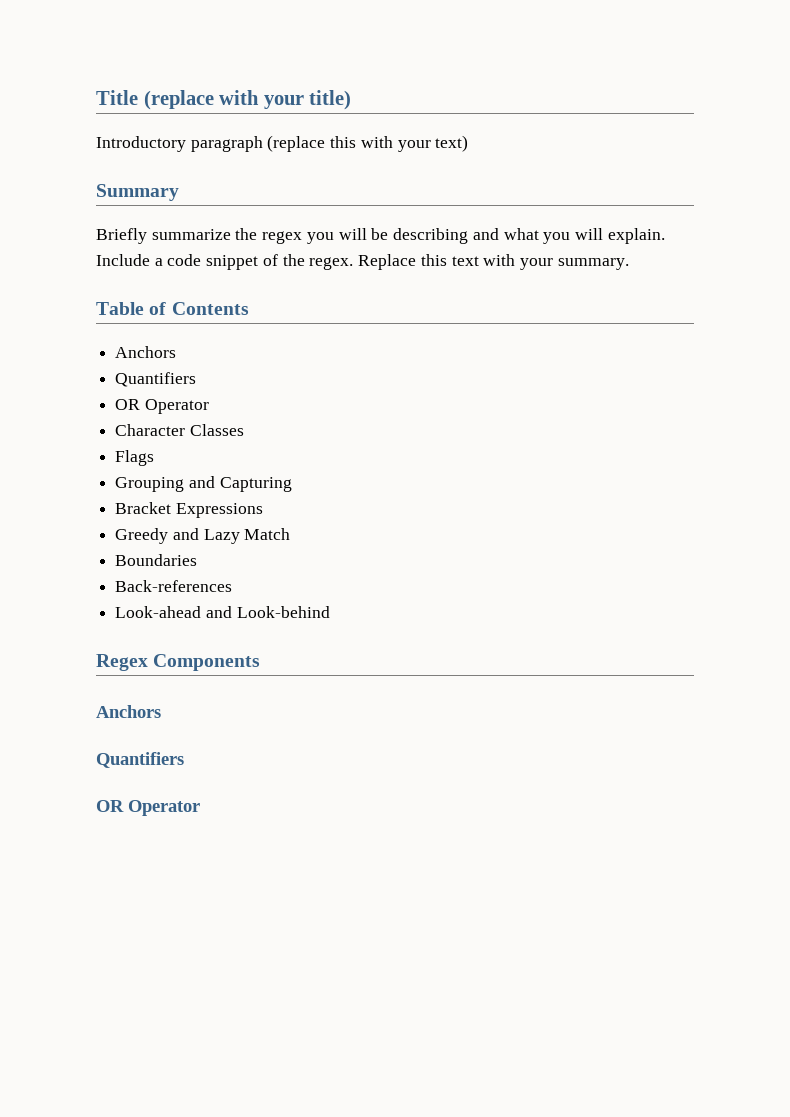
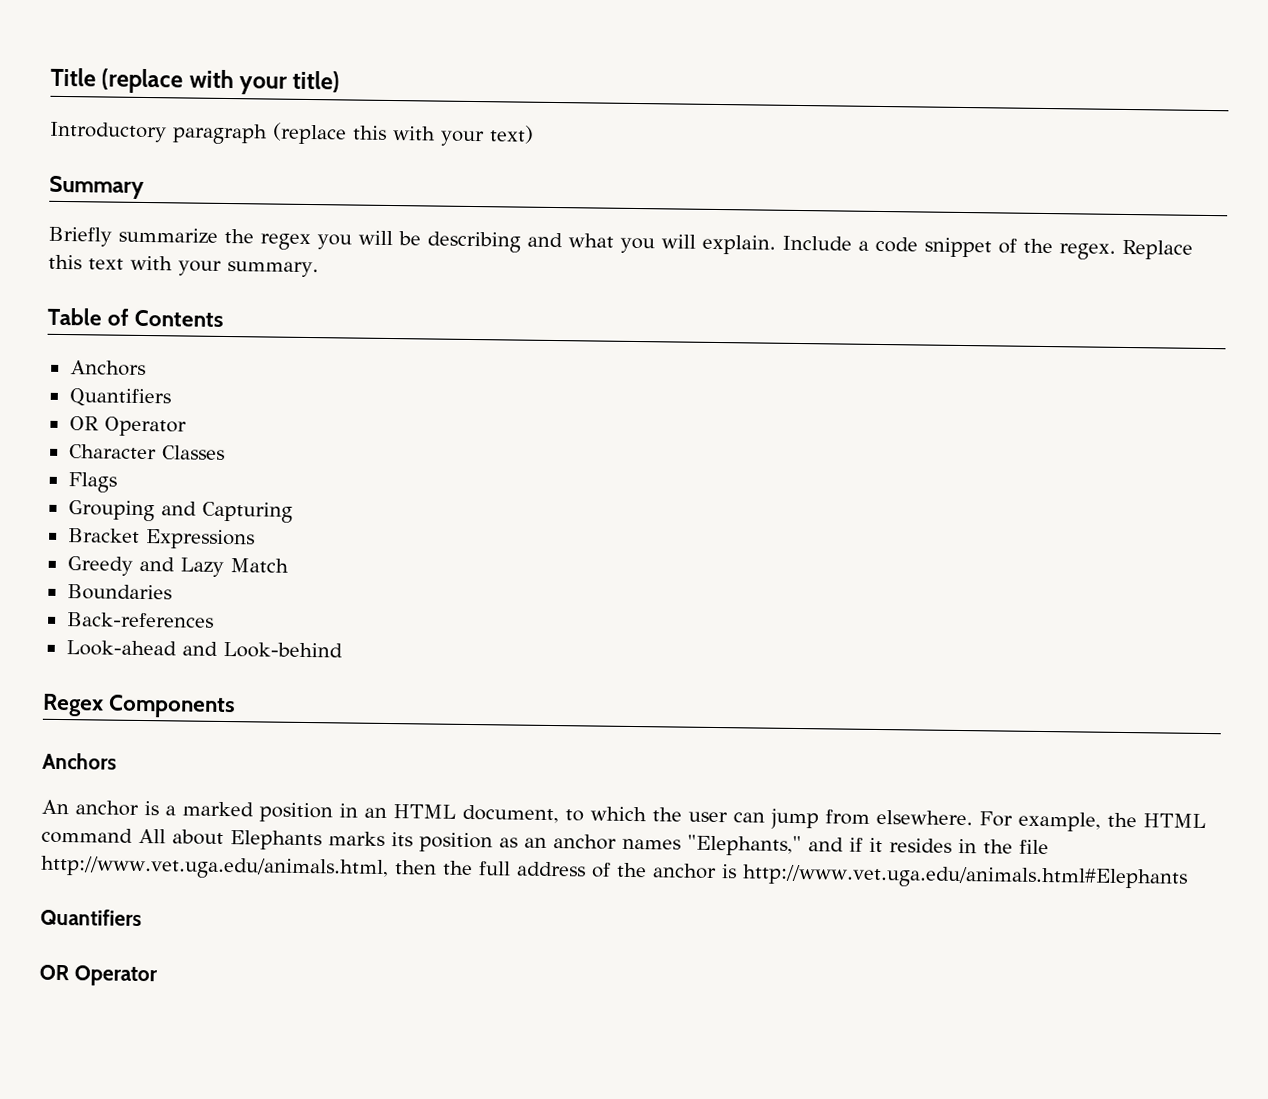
(161, 711) none -> [41,799,1206,832] [41,827,1049,857] [40,855,1188,890] // An anchor is a marked position in an HTML document, to which the user can jump from elsewhere. For example, the HTML command All about Elephants marks its position as an anchor names "Elephants," and if it resides in the file http://www.vet.uga.edu/animals.html, then the full address of the anchor is http://www.vet.uga.edu/animals.html#Elephants

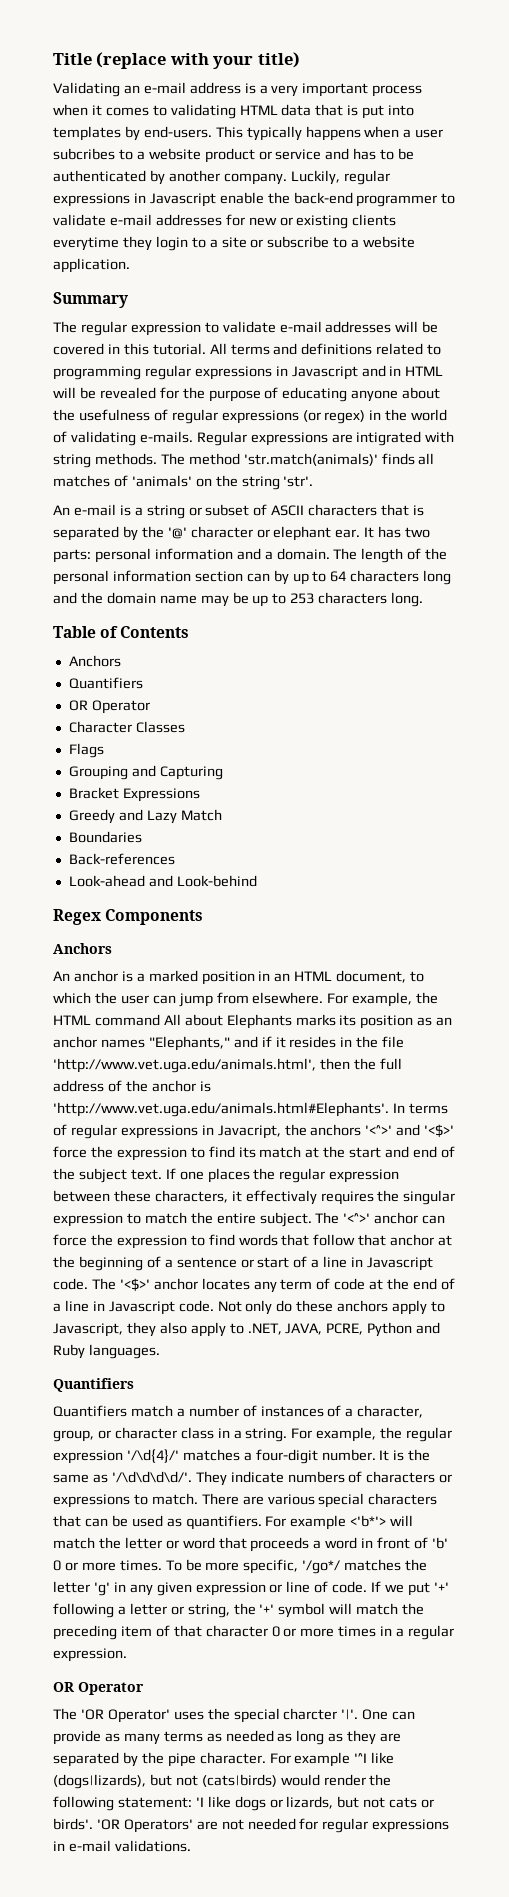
[49,121,534,147] [49,175,145,199] [48,226,1193,260] [48,254,319,278] Introductory paragraph (replace this with your text) // Summary // Briefly summarize the regex you will be describing and what you will explain. Include a code snippet of the regex. Replace this text with your summary. -> [53,82,423,97] [53,104,415,119] [53,126,444,141] [53,148,415,163] [53,170,390,185] [53,192,456,207] [53,214,397,229] [53,236,416,251] [53,258,130,273] [53,292,128,308] [53,321,439,336] [53,343,442,355] [53,365,444,380] [53,387,441,402] [53,409,448,424] [53,431,455,446] [53,453,435,468] [53,475,314,490] [53,504,425,519] [53,526,431,541] [53,548,448,563] [53,570,452,585] [53,592,424,607] Validating an e-mail address is a very important process when it comes to validating HTML data that is put into templates by end-users. This typically happens when a user subcribes to a website product or service and has to be authenticated by another company. Luckily, regular expressions in Javascript enable the back-end programmer to validate e-mail addresses for new or existing clients everytime they login to a site or subscribe to a website application. // Summary // The regular expression to validate e-mail addresses will be covered in this tutorial. All terms and definitions related to programming regular expressions in Javascript and in HTML will be revealed for the purpose of educating anyone about the usefulness of regular expressions (or regex) in the world of validating e-mails. Regular expressions are intigrated with string methods. The method 'str.match(animals)' finds all matches of 'animals' on the string 'str'. // An e-mail is a string or subset of ASCII characters that is separated by the '@' character or elephant ear. It has two parts: personal information and a domain. The length of the personal information section can by up to 64 characters long and the domain name may be up to 253 characters long.
[40,855,389,881] http://www.vet.uga.edu/animals.html, -> [53,1058,316,1073] 'http://www.vet.uga.edu/animals.html',
[741,864,1188,890] [40,908,142,927] [39,964,158,987] http://www.vet.uga.edu/animals.html#Elephants // Quantifiers // OR Operator -> [53,1102,448,1117] [53,1124,455,1139] [53,1146,455,1161] [53,1168,400,1183] [53,1190,456,1205] [53,1212,446,1227] [53,1234,453,1249] [53,1256,434,1271] [53,1278,455,1293] [53,1300,446,1315] [53,1322,441,1337] [53,1344,160,1359] [53,1378,134,1392] [53,1405,424,1418] [53,1427,453,1442] [53,1449,431,1464] [53,1471,453,1486] [53,1493,438,1508] [53,1515,414,1530] [53,1537,448,1552] [53,1559,428,1574] [53,1581,449,1596] [53,1603,425,1618] [53,1625,455,1640] [53,1648,127,1662] [53,1682,144,1695] [53,1708,416,1723] [53,1730,402,1745] [53,1752,395,1767] [53,1774,392,1789] [53,1796,435,1811] [53,1818,450,1833] [53,1840,191,1852] 'http://www.vet.uga.edu/animals.html#Elephants'. In terms of regular expressions in Javacript, the anchors '<^>' and '<$>' force the expression to find its match at the start and end of the subject text. If one places the regular expression between these characters, it effectivaly requires the singular expression to match the entire subject. The '<^>' anchor can force the expression to find words that follow that anchor at the beginning of a sentence or start of a line in Javascript code. The '<$>' anchor locates any term of code at the end of a line in Javascript code. Not only do these anchors apply to Javascript, they also apply to .NET, JAVA, PCRE, Python and Ruby languages. // Quantifiers // Quantifiers match a number of instances of a character, group, or character class in a string. For example, the regular expression '/\d{4}/' matches a four-digit number. It is the same as '/\d\d\d\d/'. They indicate numbers of characters or expressions to match. There are various special characters that can be used as quantifiers. For example <'b*'> will match the letter or word that proceeds a word in front of 'b' 0 or more times. To be more specific, '/go*/ matches the letter 'g' in any given expression or line of code. If we put '+' following a letter or string, the '+' symbol will match the preceding item of that character 0 or more times in a regular expression. // OR Operator // The 'OR Operator' uses the special charcter '|'. One can provide as many terms as needed as long as they are separated by the pipe character. For example '^I like (dogs|lizards), but not (cats|birds) would render the following statement: 'I like dogs or lizards, but not cats or birds'. 'OR Operators' are not needed for regular expressions in e-mail validations.

